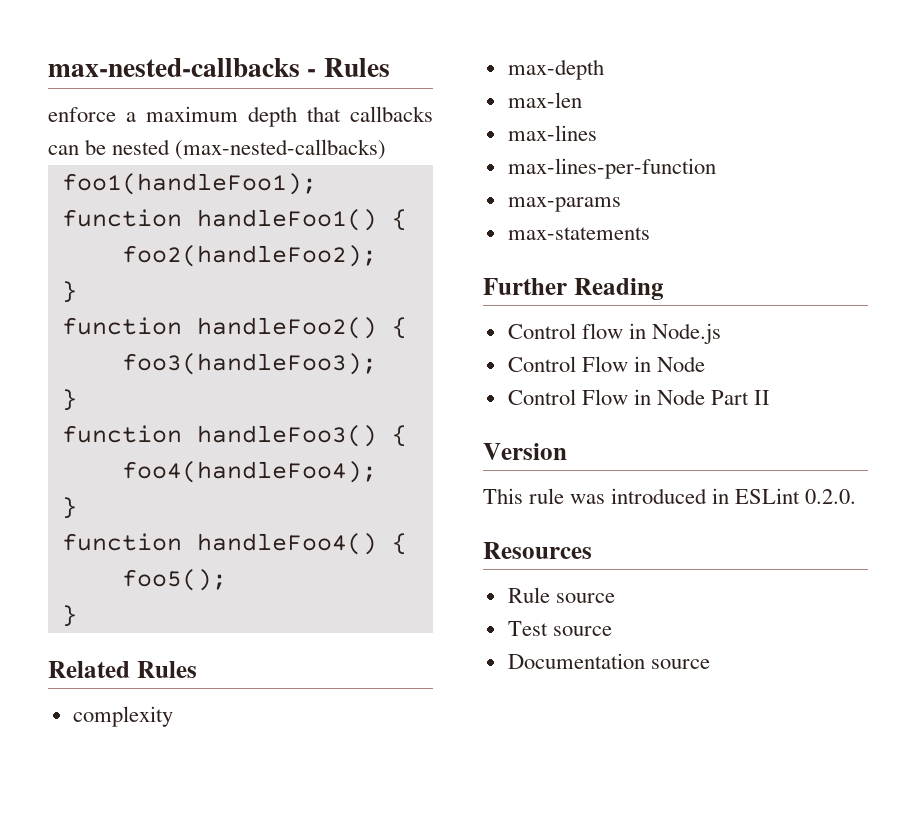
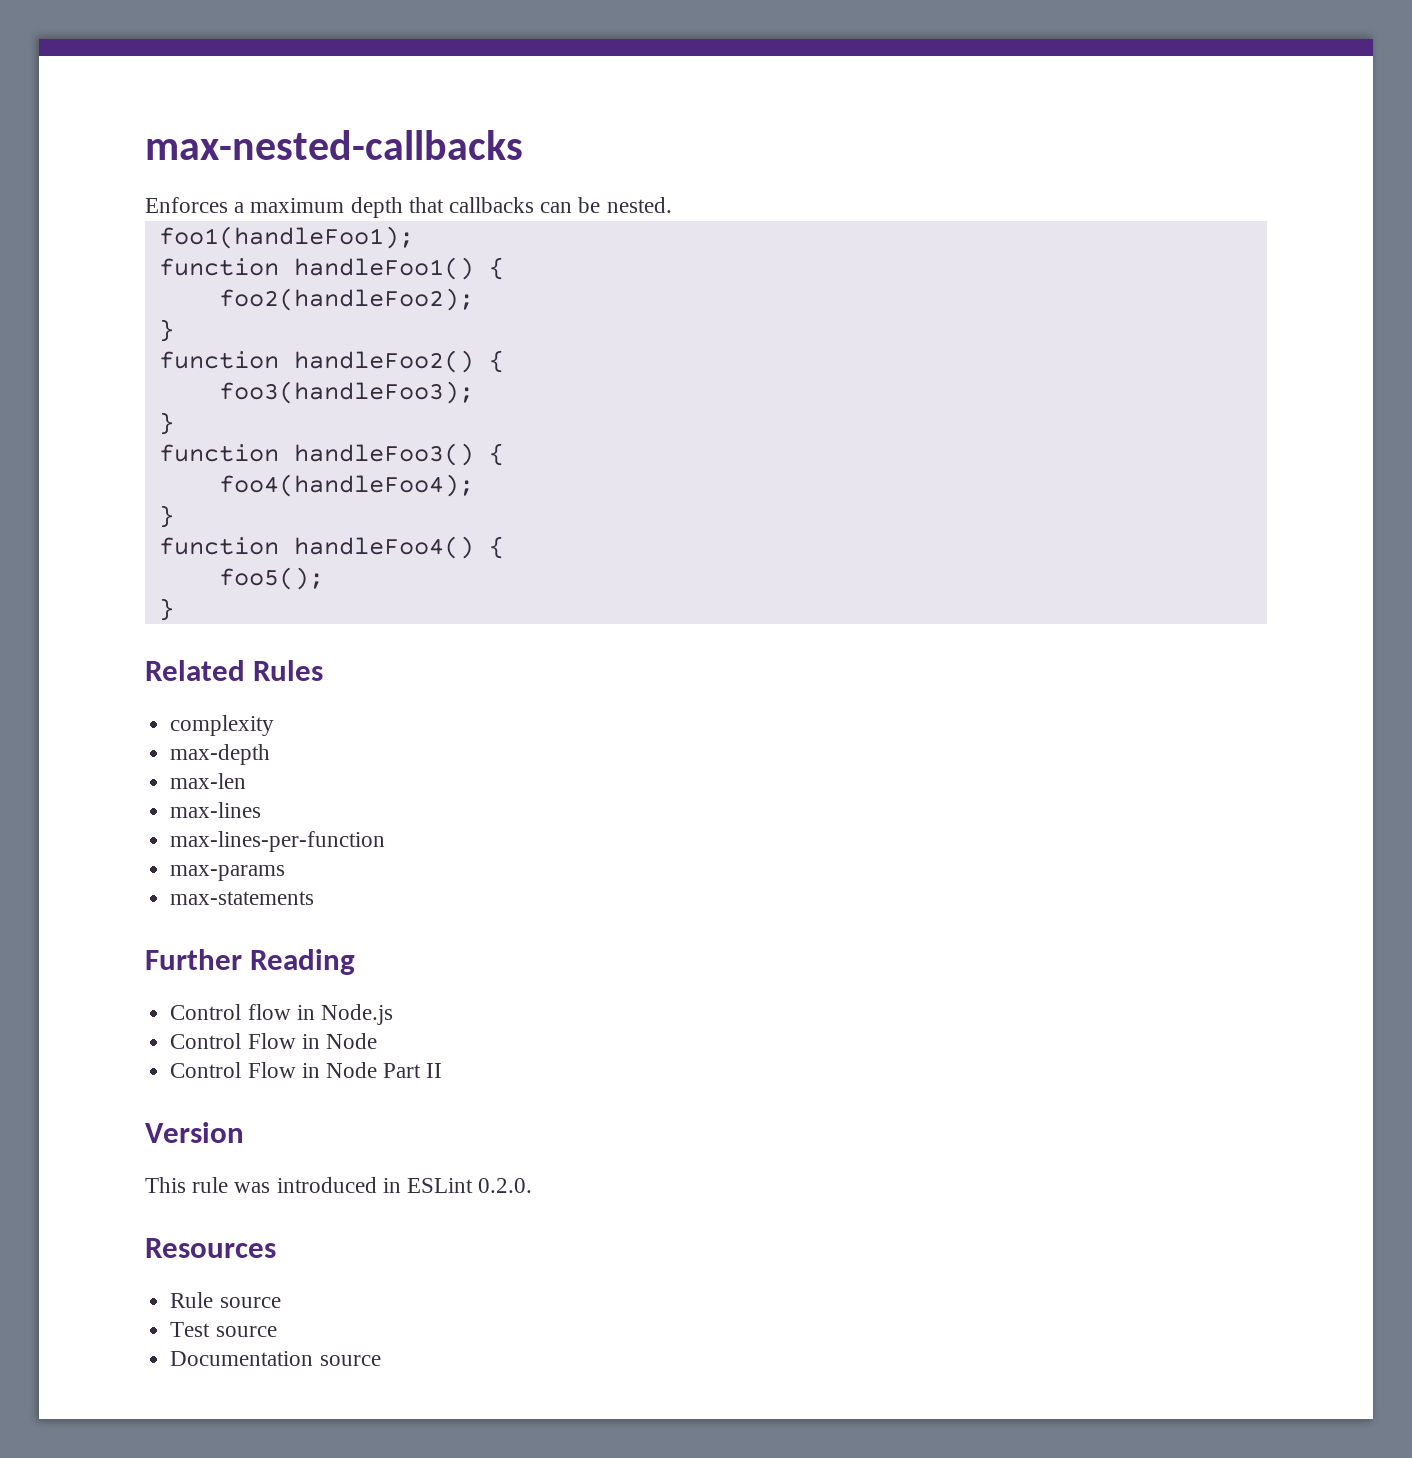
[307,58,390,77] [48,107,116,122] - Rules // enforce -> [145,197,228,213] // Enforces
[112,139,387,160] nested (max-nested-callbacks) -> [606,197,672,213] nested.

